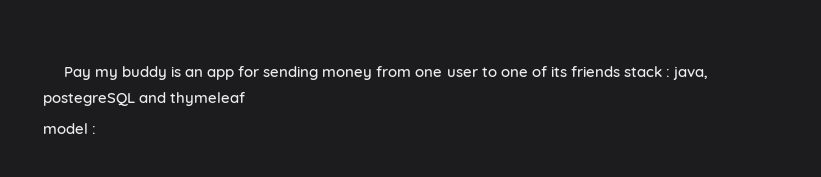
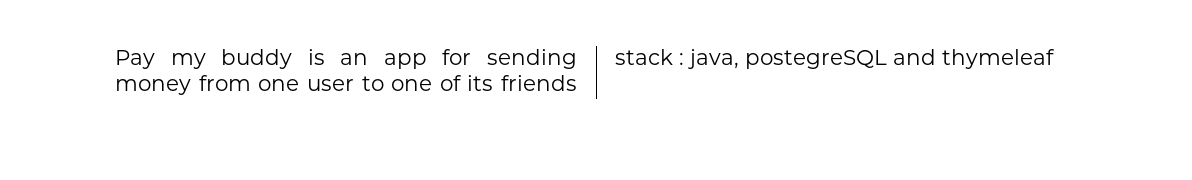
[43,123,97,134] // model : -> (1055, 59) none

